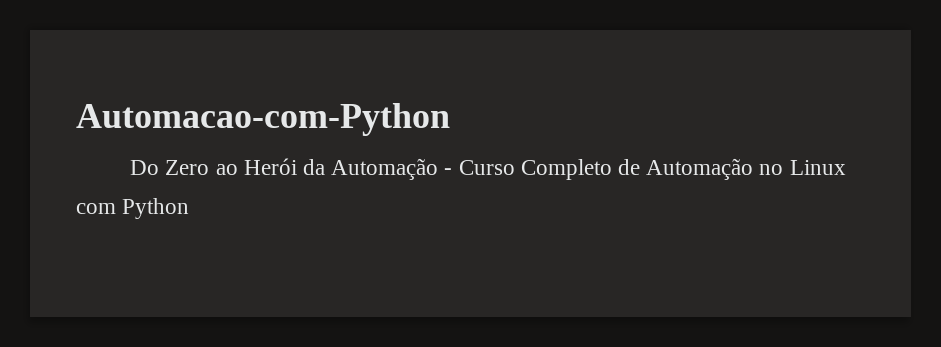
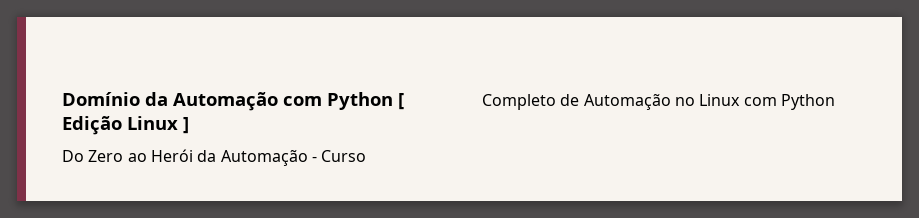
[76,103,450,136] Automacao-com-Python -> [62,92,404,111] [62,116,189,135] Domínio da Automação com Python [ Edição Linux ]

